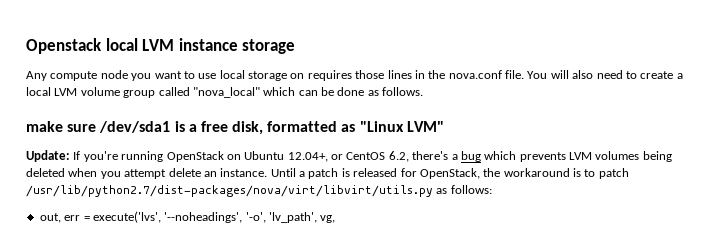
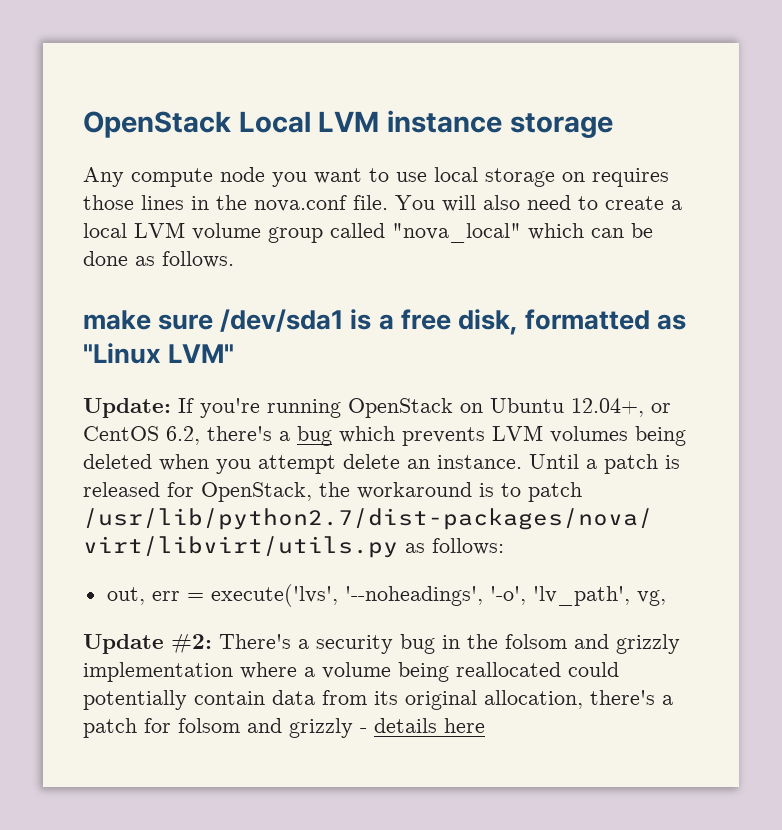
[26,38,138,54] Openstack local -> [83,111,311,138] OpenStack Local
(336, 219) none -> [83,634,680,654] [83,662,619,682] [83,690,673,710] [83,718,485,738] // Update #2: There's a security bug in the folsom and grizzly implementation where a volume being reallocated could potentially contain data from its original allocation, there's a patch for folsom and grizzly - details here

